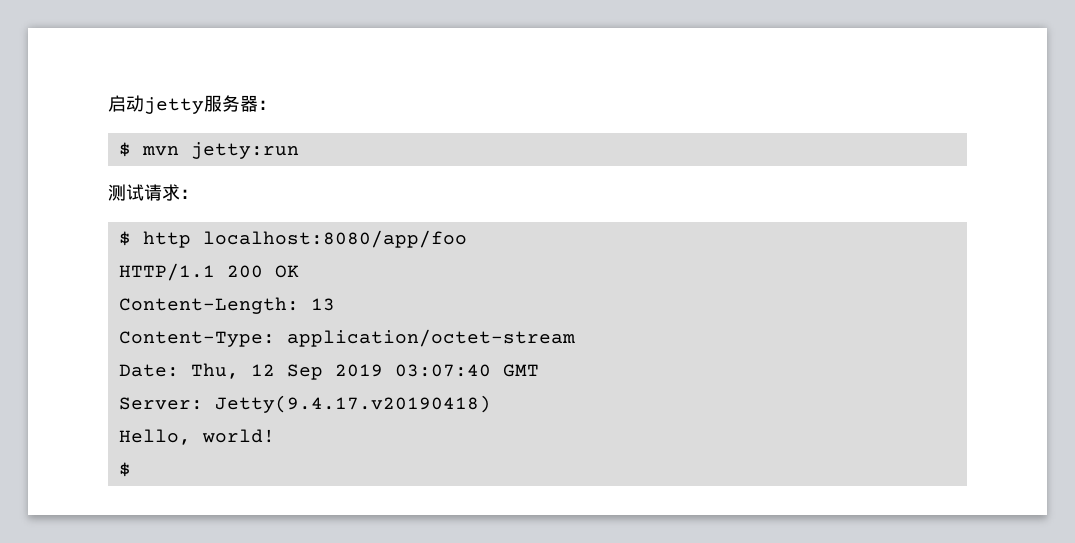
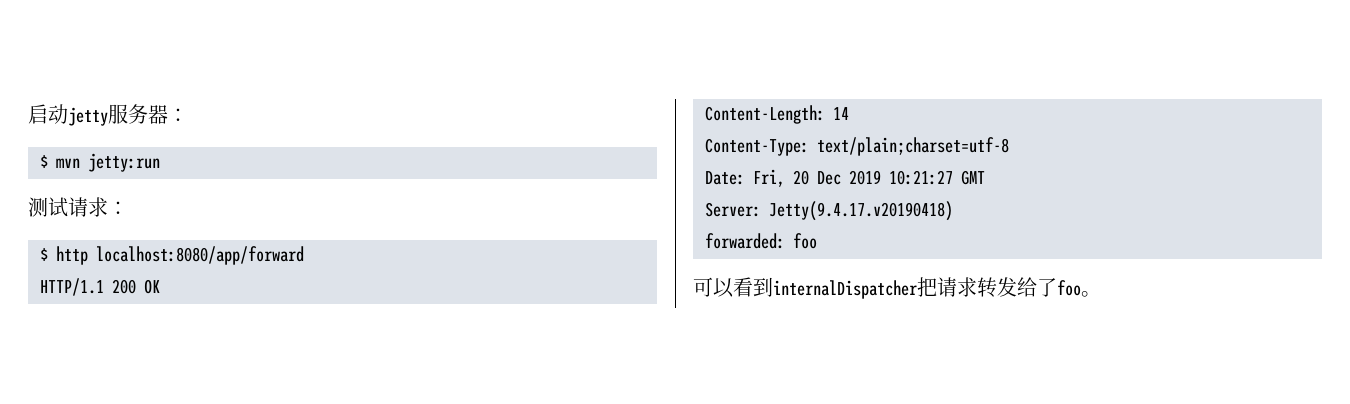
[202,230,467,248] localhost:8080/app/foo -> [96,246,304,265] localhost:8080/app/forward
[310,298,335,311] 13 -> [833,107,849,120] 14
[286,329,575,347] application/octet-stream -> [817,137,1009,156] text/plain;charset=utf-8
[190,363,539,380] [118,395,491,413] [118,429,275,445] [118,462,131,477] Thu, 12 Sep 2019 03:07:40 GMT // Server: Jetty(9.4.17.v20190418) // Hello, world! // $ -> [753,169,985,187] [705,201,953,221] [705,233,817,249] [693,277,1101,299] Fri, 20 Dec 2019 10:21:27 GMT // Server: Jetty(9.4.17.v20190418) // forwarded: foo // 可以看到internalDispatcher把请求转发给了foo。

